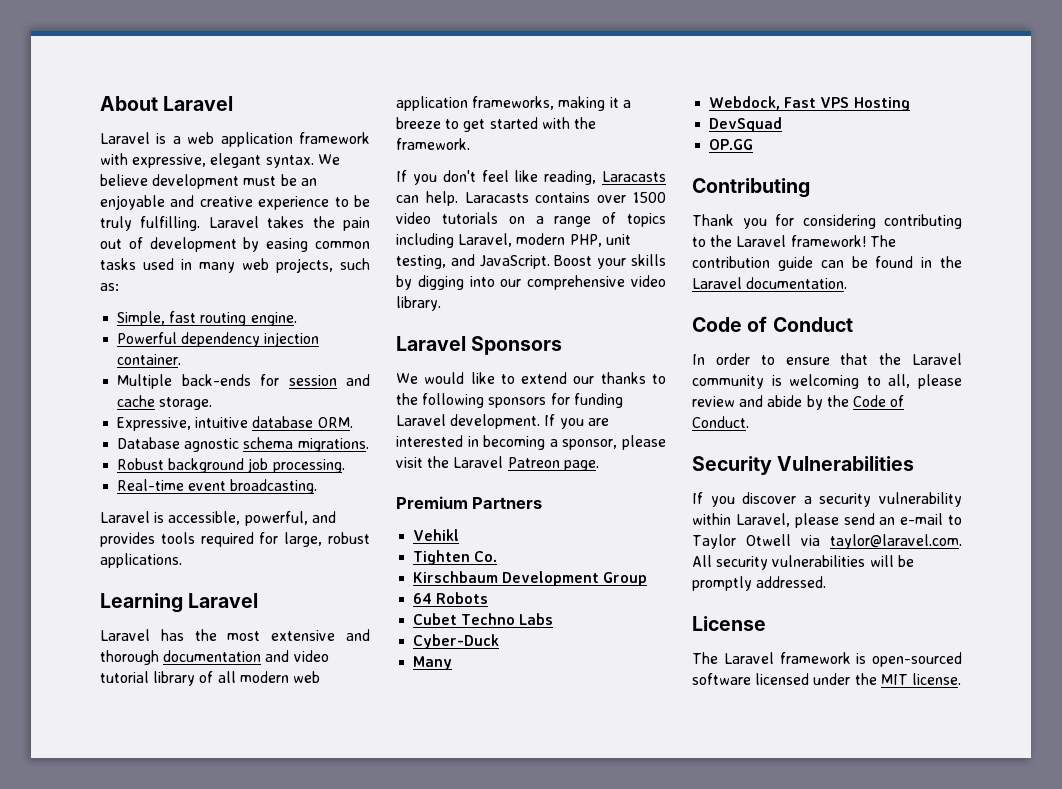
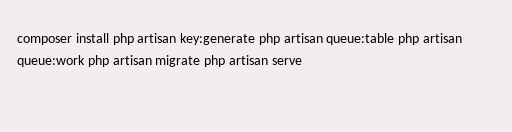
[100,96,234,111] [100,132,370,147] [100,153,340,168] [100,174,317,189] [100,195,370,210] [100,216,370,231] [100,237,370,252] [100,258,370,273] [100,283,119,291] [117,311,297,326] [117,332,320,347] [117,354,182,365] [117,374,370,389] [117,395,213,410] [117,416,353,431] [117,437,369,452] [117,458,345,473] [117,479,318,494] [100,511,336,526] [100,532,370,547] [100,553,182,568] [100,593,259,613] [100,629,370,641] [100,650,329,665] [100,671,320,686] [396,96,631,111] [396,117,596,132] [396,138,470,150] [396,170,666,185] [396,191,666,206] [396,212,666,227] [396,233,631,248] [396,254,666,269] [396,275,666,290] [396,296,441,311] [396,336,563,355] [396,372,666,384] [396,393,623,408] [396,414,609,429] [396,435,666,450] [396,456,599,471] [396,496,543,509] [413,529,460,541] [413,550,498,565] [413,571,648,586] [413,592,489,604] [413,613,554,625] [413,634,500,649] [413,656,453,670] [709,96,910,111] [709,117,783,132] [709,139,754,150] [692,178,810,198] [692,214,962,229] [692,235,896,247] [692,256,962,271] [692,277,848,289] [692,316,853,332] [692,353,962,365] [692,374,962,389] [692,395,905,410] [692,416,749,428] [692,456,915,475] [692,492,962,507] [692,513,962,528] [692,534,962,549] [692,555,914,570] [692,576,827,591] [692,616,766,631] [692,652,962,667] [692,673,961,685] About Laravel // Laravel is a web application framework with expressive, elegant syntax. We believe development must be an enjoyable and creative experience to be truly fulfilling. Laravel takes the pain out of development by easing common tasks used in many web projects, such as: // Simple, fast routing engine. // Powerful dependency injection container. // Multiple back-ends for session and cache storage. // Expressive, intuitive database ORM. // Database agnostic schema migrations. // Robust background job processing. // Real-time event broadcasting. // Laravel is accessible, powerful, and provides tools required for large, robust applications. // Learning Laravel // Laravel has the most extensive and thorough documentation and video tutorial library of all modern web application frameworks, making it a breeze to get started with the framework. // If you don't feel like reading, Laracasts can help. Laracasts contains over 1500 video tutorials on a range of topics including Laravel, modern PHP, unit testing, and JavaScript. Boost your skills by digging into our comprehensive video library. // Laravel Sponsors // We would like to extend our thanks to the following sponsors for funding Laravel development. If you are interested in becoming a sponsor, please visit the Laravel Patreon page. // Premium Partners // Vehikl // Tighten Co. // Kirschbaum Development Group // 64 Robots // Cubet Techno Labs // Cyber-Duck // Many // Webdock, Fast VPS Hosting // DevSquad // OP.GG // Contributing // Thank you for considering contributing to the Laravel framework! The contribution guide can be found in the Laravel documentation. // Code of Conduct // In order to ensure that the Laravel community is welcoming to all, please review and abide by the Code of Conduct. // Security Vulnerabilities // If you discover a security vulnerability within Laravel, please send an e-mail to Taylor Otwell via taylor@laravel.com. All security vulnerabilities will be promptly addressed. // License // The Laravel framework is open-sourced software licensed under the MIT license. -> [17,33,463,45] [17,55,302,67] composer install php artisan key:generate php artisan queue:table php artisan queue:work php artisan migrate php artisan serve

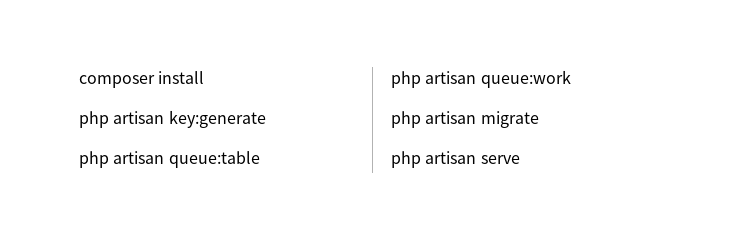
(109, 38) none -> (205, 77) //
(256, 39) none -> (266, 119) //
(395, 39) none -> (260, 159) //
(85, 61) none -> (571, 79) //
(201, 61) none -> (539, 119) //

